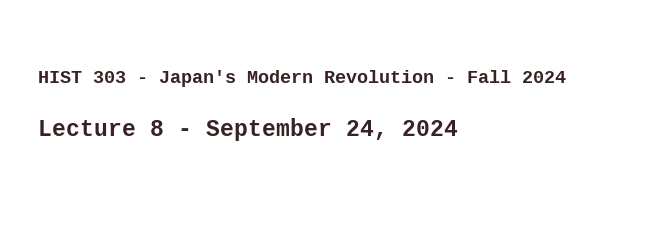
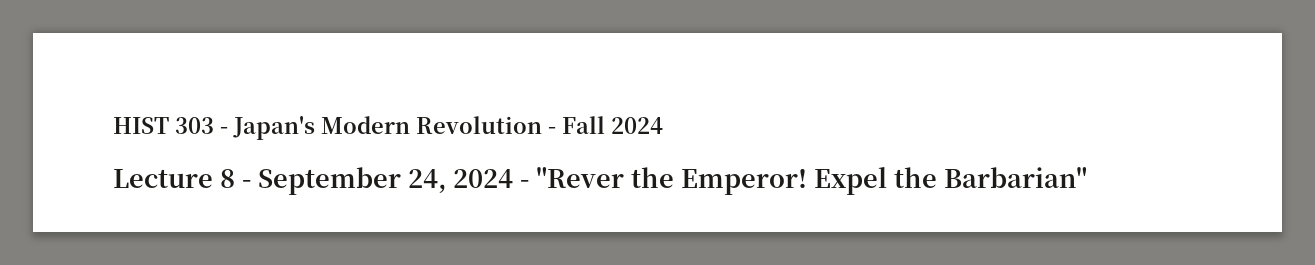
(458, 128) none -> [520,167,1087,195] - "Rever the Emperor! Expel the Barbarian"

